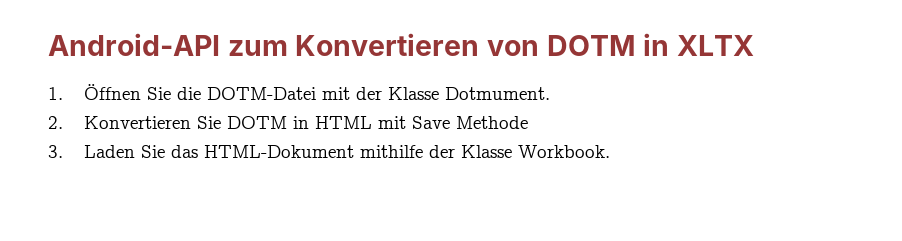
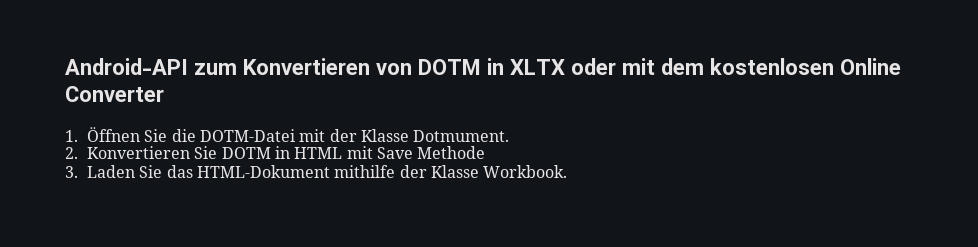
(755, 45) none -> [571,58,901,75] [65,86,164,102] oder mit dem kostenlosen Online Converter

